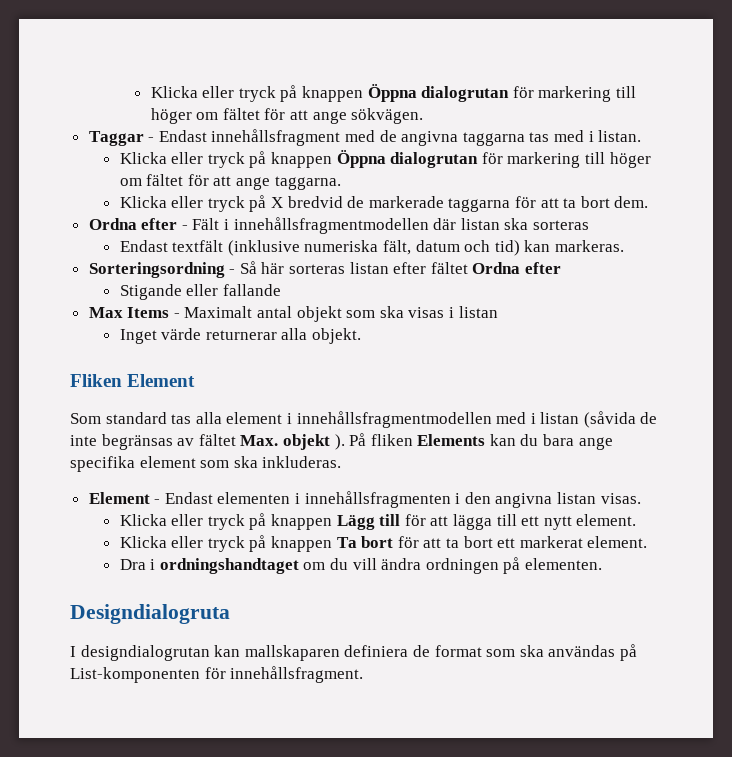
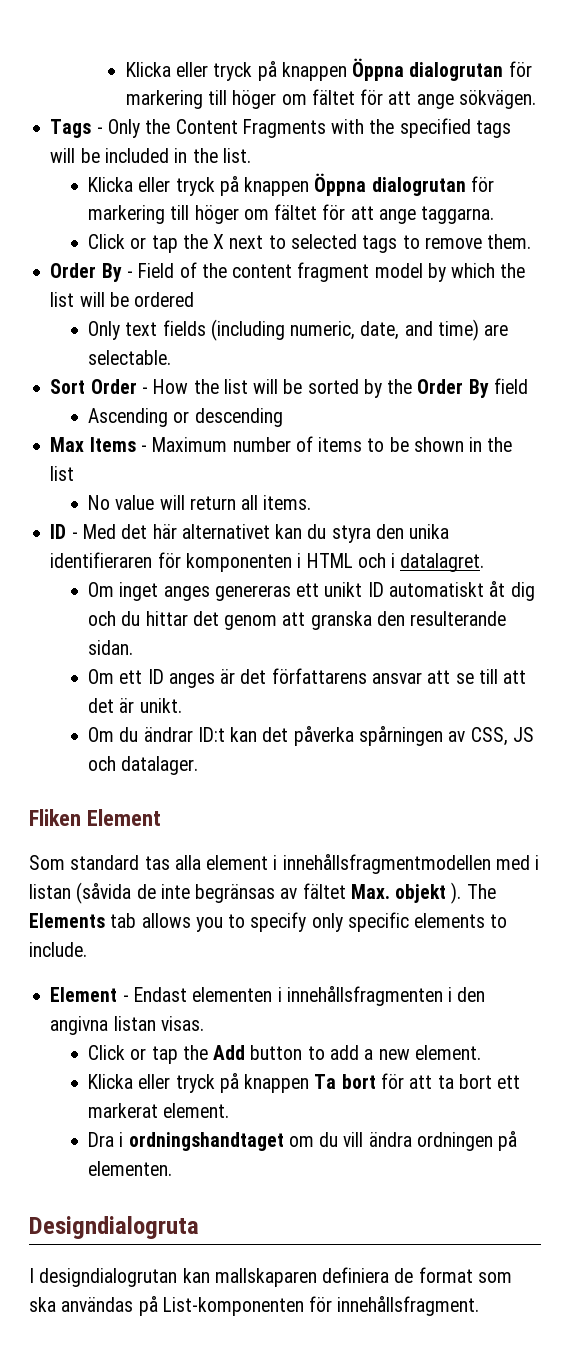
[88,129,642,146] Taggar - Endast innehållsfragment med de angivna taggarna tas med i listan. -> [50,118,511,138] [50,148,251,163] Tags - Only the Content Fragments with the specified tags will be included in the list.
[119,195,649,212] [88,217,590,234] [119,240,624,256] [88,261,562,278] [119,284,281,300] [88,306,498,322] [119,328,362,344] Klicka eller tryck på X bredvid de markerade taggarna för att ta bort dem. // Ordna efter - Fält i innehållsfragmentmodellen där listan ska sorteras // Endast textfält (inklusive numeriska fält, datum och tid) kan markeras. // Sorteringsordning - Så här sorteras listan efter fältet Ordna efter // Stigande eller fallande // Max Items - Maximalt antal objekt som ska visas i listan // Inget värde returnerar alla objekt. -> [88,234,532,253] [50,262,526,282] [50,292,195,307] [88,319,509,341] [88,350,172,365] [50,378,528,398] [88,408,283,427] [50,436,513,452] [50,466,75,481] [88,495,312,510] [50,524,450,543] [50,552,485,572] [88,581,535,601] [88,611,507,630] [88,640,134,655] [88,668,527,688] [88,698,182,713] [88,726,534,746] [88,756,199,775] Click or tap the X next to selected tags to remove them. // Order By - Field of the content fragment model by which the list will be ordered // Only text fields (including numeric, date, and time) are selectable. // Sort Order - How the list will be sorted by the Order By field // Ascending or descending // Max Items - Maximum number of items to be shown in the list // No value will return all items. // ID - Med det här alternativet kan du styra den unika identifieraren för komponenten i HTML och i datalagret. // Om inget anges genereras ett unikt ID automatiskt åt dig och du hittar det genom att granska den resulterande sidan. // Om ett ID anges är det författarens ansvar att se till att det är unikt. // Om du ändrar ID:t kan det påverka spårningen av CSS, JS och datalager.
[349,433,613,450] [70,456,342,472] På fliken Elements kan du bara ange specifika element som ska inkluderas. -> [466,884,496,899] [29,912,508,932] [29,942,87,957] The Elements tab allows you to specify only specific elements to include.
[119,513,572,530] Klicka eller tryck på knappen Lägg till för att lägga till ett nytt -> [88,1045,410,1064] Click or tap the Add button to add a new

